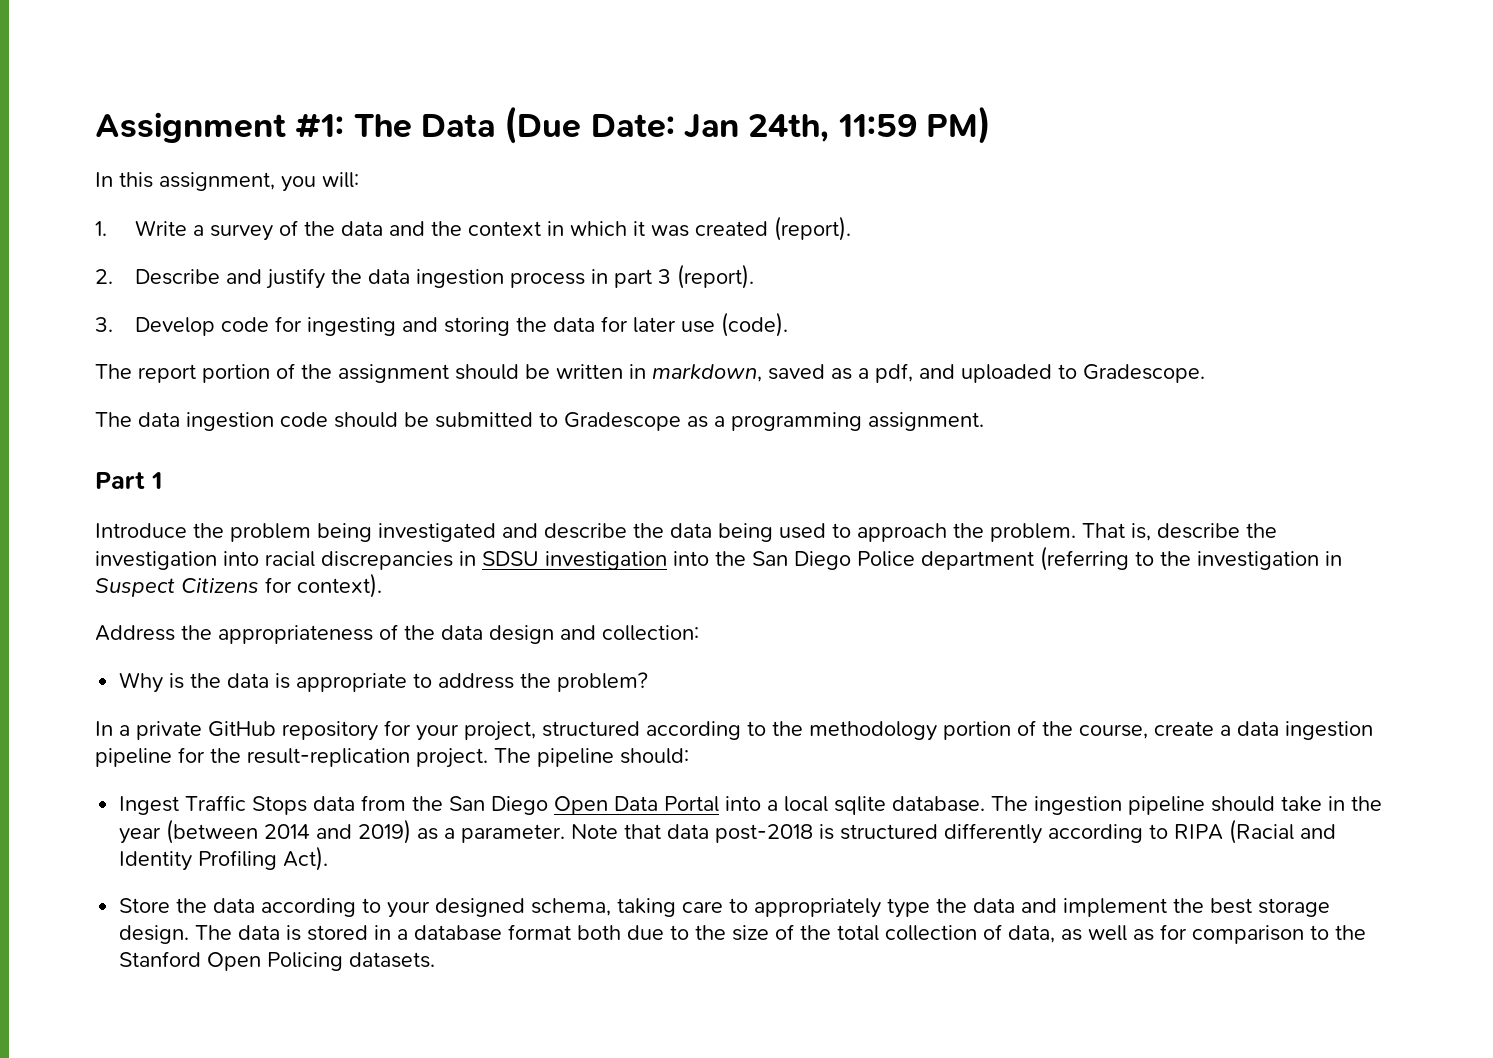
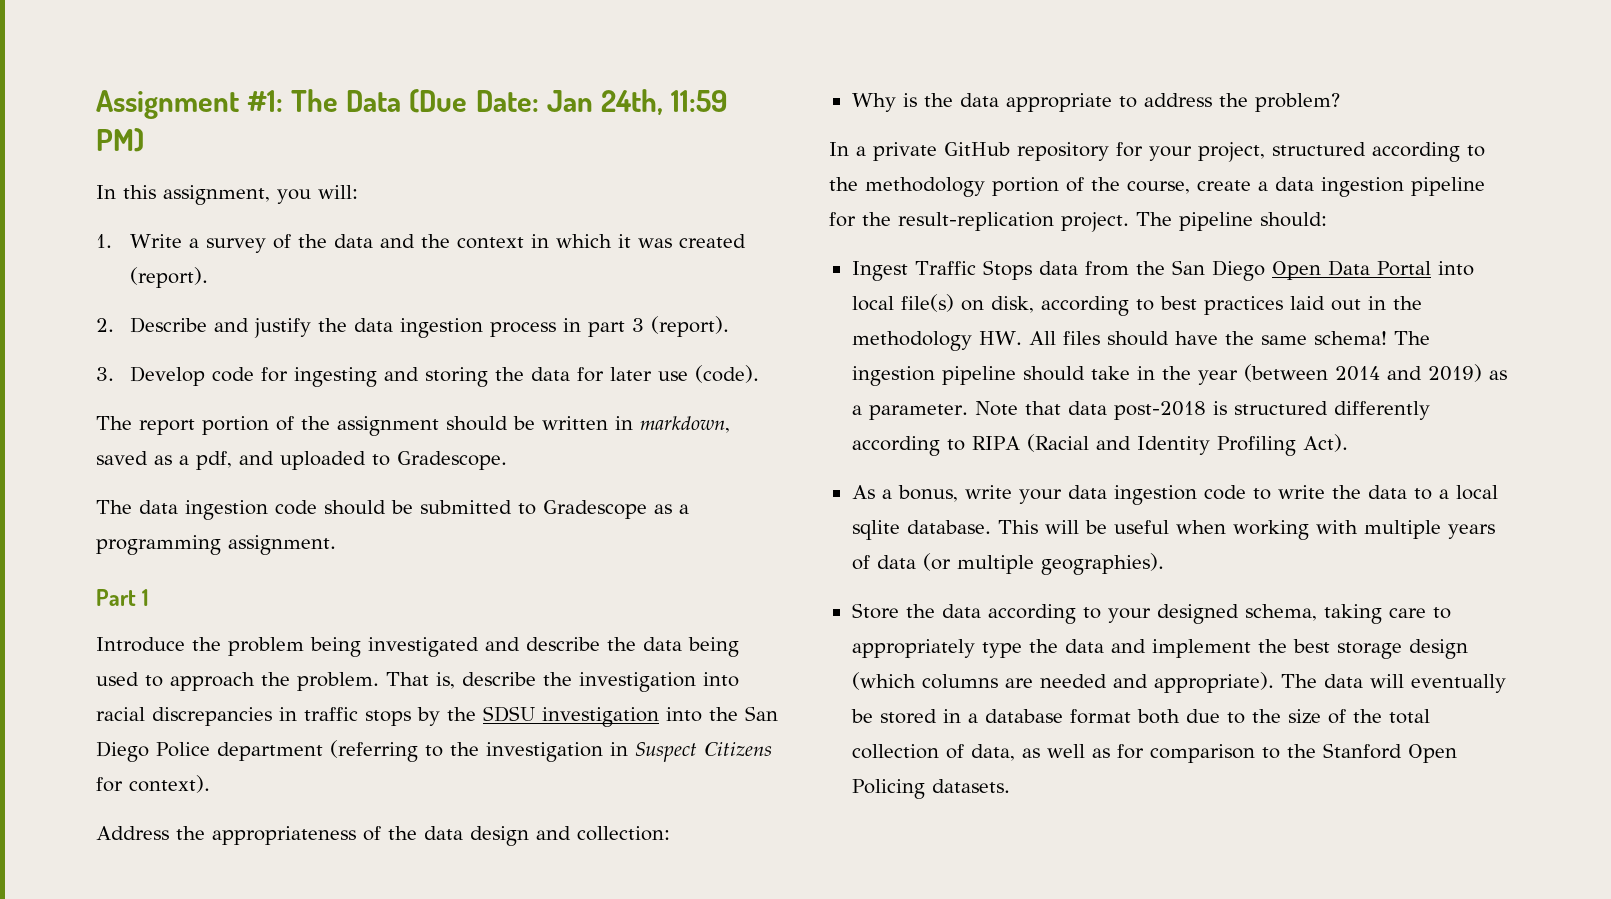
(476, 558) none -> [304,707,476,726] traffic stops by the
[275,673,291,689] is -> (999, 100) none
[767,796,986,815] a local sqlite database. -> [851,294,1422,316] [851,331,1387,351] local file(s) on disk, according to best practices laid out in the methodology HW. All files should have the same schema!
(329, 858) none -> [851,485,1498,505] [851,520,1495,540] [851,553,1164,575] // As a bonus, write your data ingestion code to write the data to a local sqlite database. This will be useful when working with multiple years of data (or multiple geographies).
[119,925,302,944] design. The data is -> [1408,639,1468,659] [851,672,1506,693] [850,709,873,723] design (which columns are needed and appropriate). The data will eventually be

